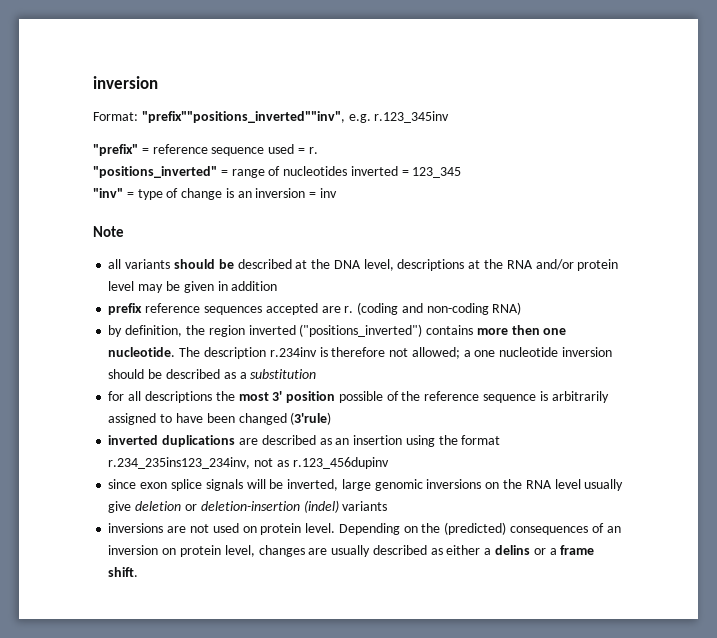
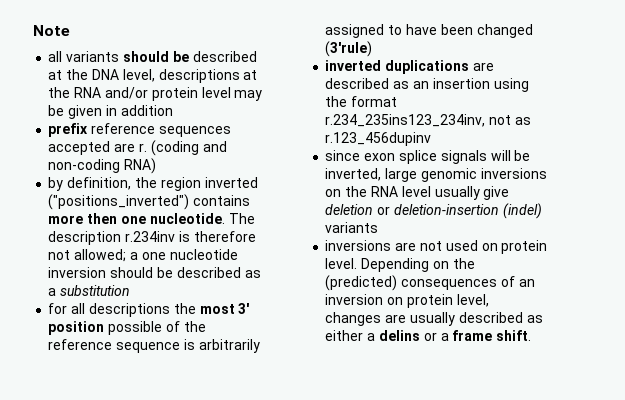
[93,76,158,89] [93,111,450,123] [93,144,318,156] [93,166,462,178] [93,188,338,200] inversion // Format: "prefix""positions_inverted""inv", e.g. r.123_345inv // "prefix" = reference sequence used = r. // "positions_inverted" = range of nucleotides inverted = 123_345 // "inv" = type of change is an inversion = inv // -> (33, 30) none

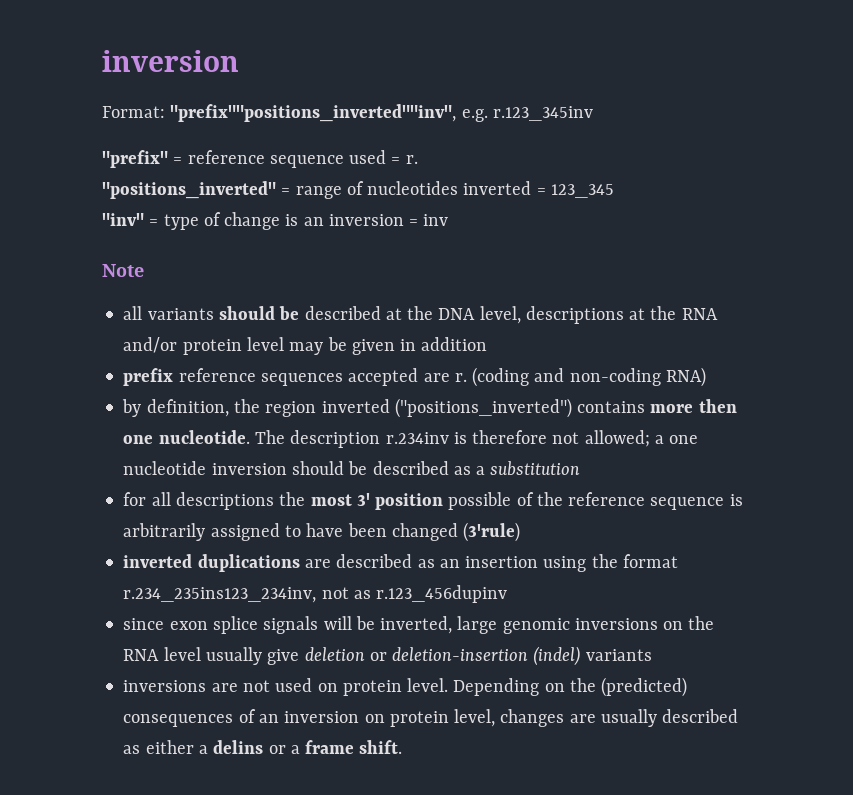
(33, 30) none -> [102,50,239,72] [102,104,593,122] [102,150,418,168] [102,181,614,199] [102,212,449,230] inversion // Format: "prefix""positions_inverted""inv", e.g. r.123_345inv // "prefix" = reference sequence used = r. // "positions_inverted" = range of nucleotides inverted = 123_345 // "inv" = type of change is an inversion = inv //

